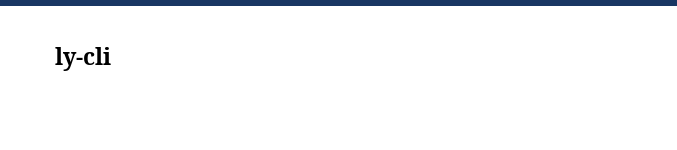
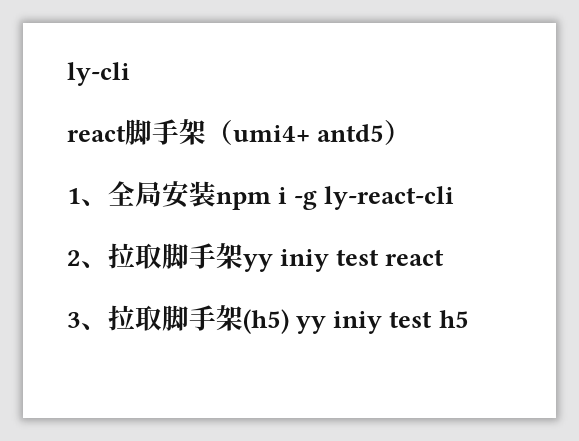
(111, 59) none -> [67,119,412,145] [67,181,455,210] [67,243,445,272] [67,305,469,334] // react脚手架（umi4+ antd5） // 1、全局安装npm i -g ly-react-cli // 2、拉取脚手架yy iniy test react // 3、拉取脚手架(h5) yy iniy test h5

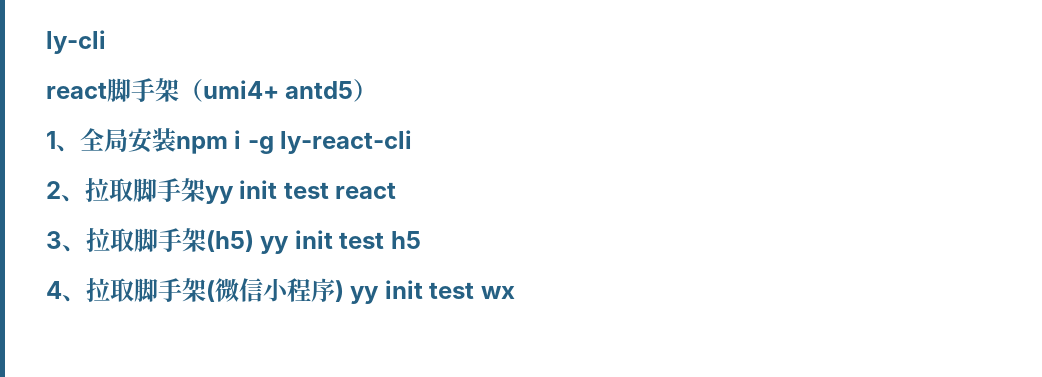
[280,249,330,272] iniy -> [239,180,278,199] init
[333,311,383,334] iniy -> [294,230,333,249] init
(469, 319) none -> [46,278,515,304] // 4、拉取脚手架(微信小程序) yy init test wx

